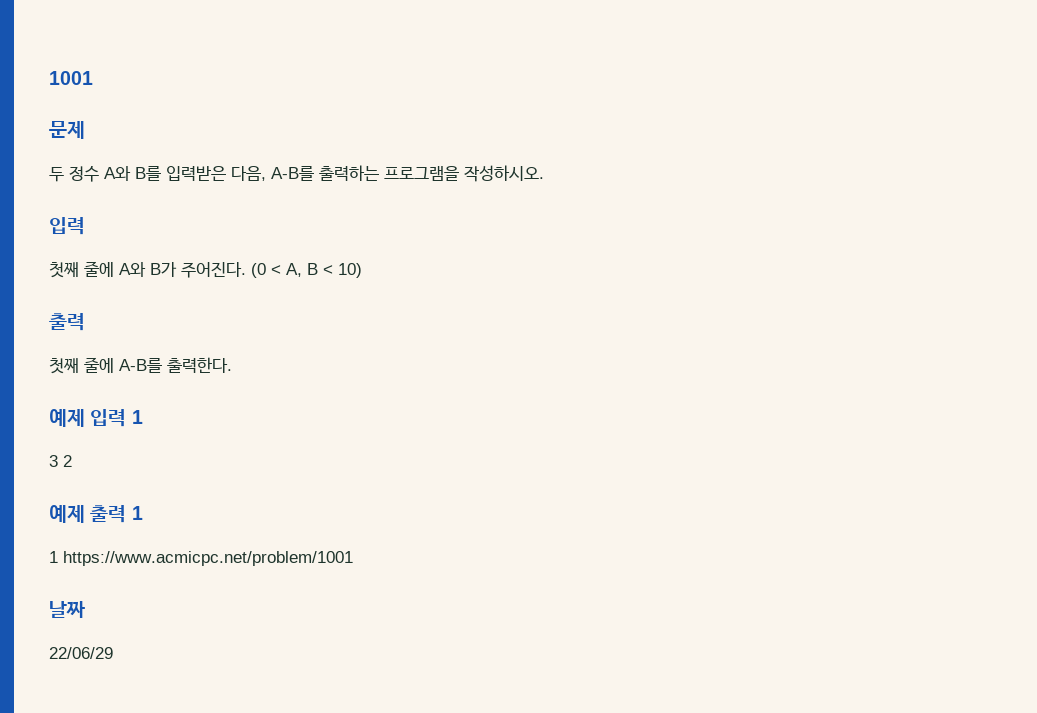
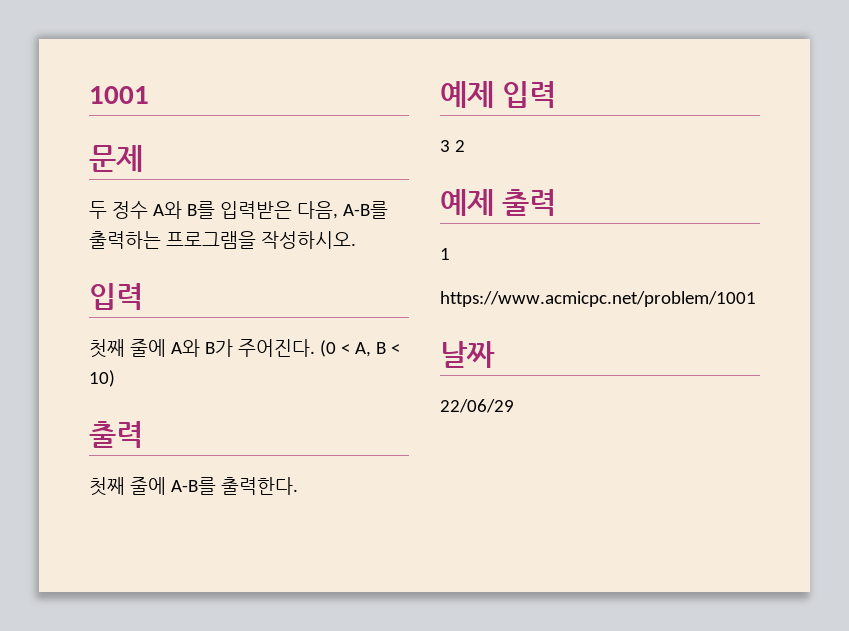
[131,410,143,424] 1 -> (556, 94) none
[131,506,143,520] [49,551,58,563] 1 // 1 -> [440,248,450,260] // 1 //

